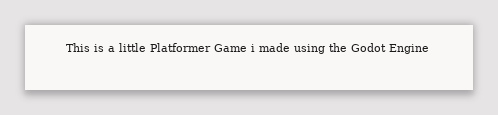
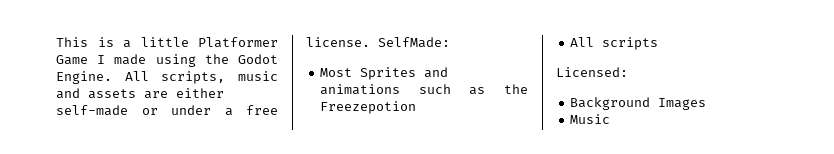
[251,44,255,52] i -> [97,55,106,64] I
[389,44,429,54] Engine -> [56,71,278,84] [56,88,224,99] [56,105,278,116] [306,37,450,48] [320,67,449,80] [320,84,528,95] [320,101,417,114] [570,37,659,50] [556,67,628,77] [570,97,707,110] [570,114,611,124] Engine. All scripts, music and assets are either self-made or under a free license. SelfMade: // Most Sprites and animations such as the Freezepotion // All scripts // Licensed: // Background Images // Music

